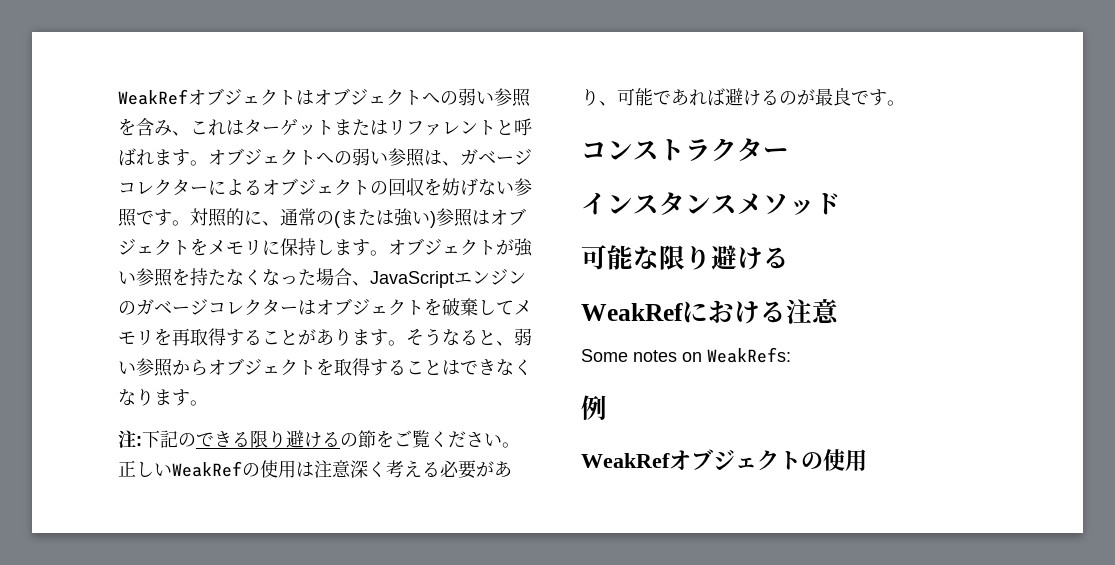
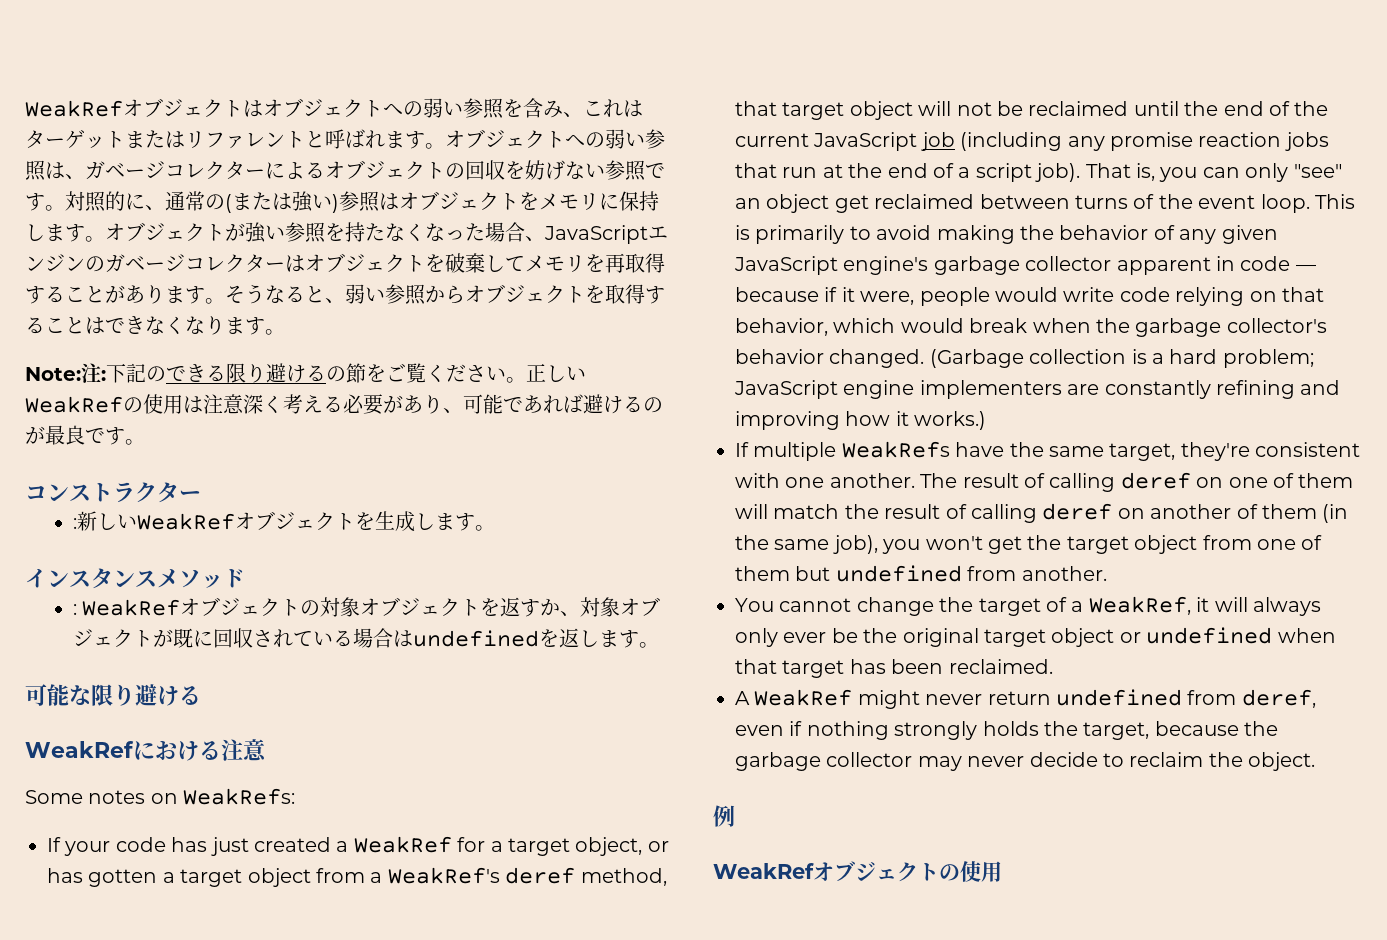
(208, 403) none -> [25,367,81,381] Note:
(789, 153) none -> [72,511,495,532] // :新しいWeakRefオブジェクトを生成します。
(841, 204) none -> [72,597,660,617] [72,628,659,648] // : WeakRefオブジェクトの対象オブジェクトを返すか、対象オブジェクトが既に回収されている場合はundefinedを返します。
(791, 355) none -> [47,836,669,856] [47,867,667,887] [735,101,1329,120] [735,132,1329,151] [735,163,1342,182] [735,194,1355,213] [735,225,1278,244] [734,256,1316,275] [735,287,1324,306] [735,318,1327,337] [735,349,1314,368] [734,380,1341,399] [735,411,987,430] [735,441,1361,461] [735,472,1354,492] [735,503,1349,523] [735,535,1323,554] [735,565,1107,582] [735,596,1321,616] [735,627,1336,647] [735,659,1053,678] [735,689,1316,709] [735,721,1279,740] [735,752,1316,771] // If your code has just created a WeakRef for a target object, or has gotten a target object from a WeakRef's deref method, that target object will not be reclaimed until the end of the current JavaScript job (including any promise reaction jobs that run at the end of a script job). That is, you can only "see" an object get reclaimed between turns of the event loop. This is primarily to avoid making the behavior of any given JavaScript engine's garbage collector apparent in code — because if it were, people would write code relying on that behavior, which would break when the garbage collector's behavior changed. (Garbage collection is a hard problem; JavaScript engine implementers are constantly refining and improving how it works.) // If multiple WeakRefs have the same target, they're consistent with one another. The result of calling deref on one of them will match the result of calling deref on another of them (in the same job), you won't get the target object from one of them but undefined from another. // You cannot change the target of a WeakRef, it will always only ever be the original target object or undefined when that target has been reclaimed. // A WeakRef might never return undefined from deref, even if nothing strongly holds the target, because the garbage collector may never decide to reclaim the object.

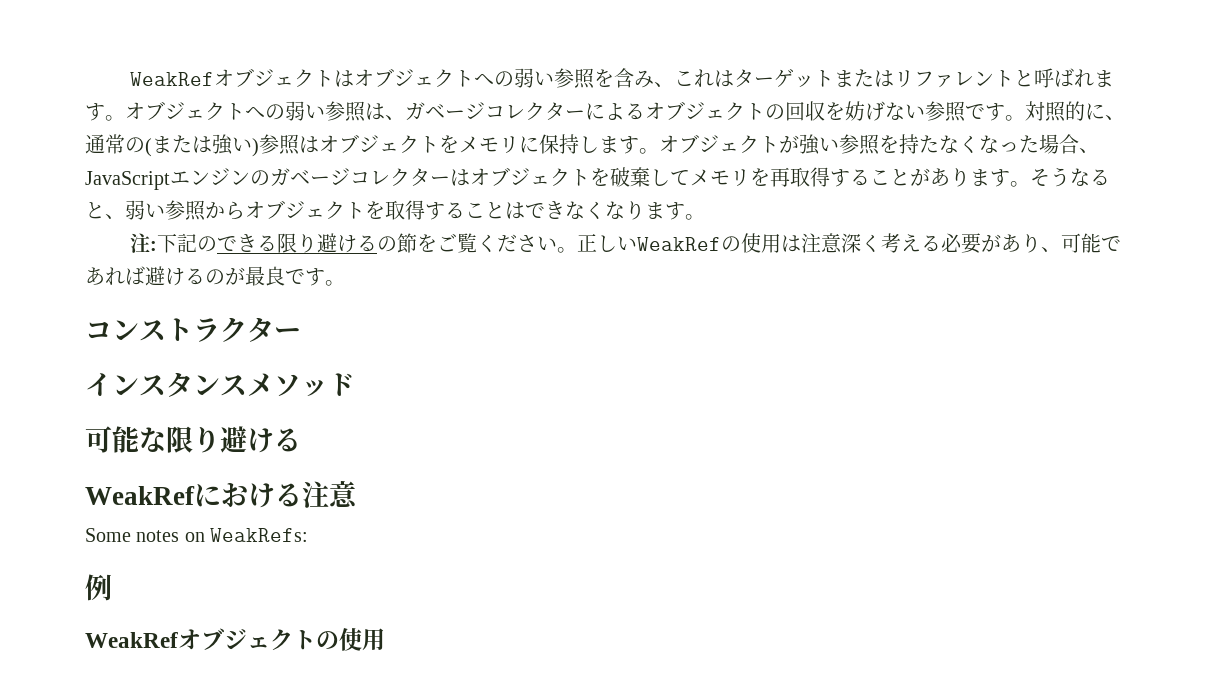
[25,367,81,381] Note: -> (705, 217) none
[72,511,495,532] // :新しいWeakRefオブジェクトを生成します。 -> (301, 333) none
[72,597,660,617] [72,628,659,648] // : WeakRefオブジェクトの対象オブジェクトを返すか、対象オブジェクトが既に回収されている場合はundefinedを返します。 -> (355, 384) none
[47,836,669,856] [47,867,667,887] [735,101,1329,120] [735,132,1329,151] [735,163,1342,182] [735,194,1355,213] [735,225,1278,244] [734,256,1316,275] [735,287,1324,306] [735,318,1327,337] [735,349,1314,368] [734,380,1341,399] [735,411,987,430] [735,441,1361,461] [735,472,1354,492] [735,503,1349,523] [735,535,1323,554] [735,565,1107,582] [735,596,1321,616] [735,627,1336,647] [735,659,1053,678] [735,689,1316,709] [735,721,1279,740] [735,752,1316,771] // If your code has just created a WeakRef for a target object, or has gotten a target object from a WeakRef's deref method, that target object will not be reclaimed until the end of the current JavaScript job (including any promise reaction jobs that run at the end of a script job). That is, you can only "see" an object get reclaimed between turns of the event loop. This is primarily to avoid making the behavior of any given JavaScript engine's garbage collector apparent in code — because if it were, people would write code relying on that behavior, which would break when the garbage collector's behavior changed. (Garbage collection is a hard problem; JavaScript engine implementers are constantly refining and improving how it works.) // If multiple WeakRefs have the same target, they're consistent with one another. The result of calling deref on one of them will match the result of calling deref on another of them (in the same job), you won't get the target object from one of them but undefined from another. // You cannot change the target of a WeakRef, it will always only ever be the original target object or undefined when that target has been reclaimed. // A WeakRef might never return undefined from deref, even if nothing strongly holds the target, because the garbage collector may never decide to reclaim the object. -> (309, 535) none

